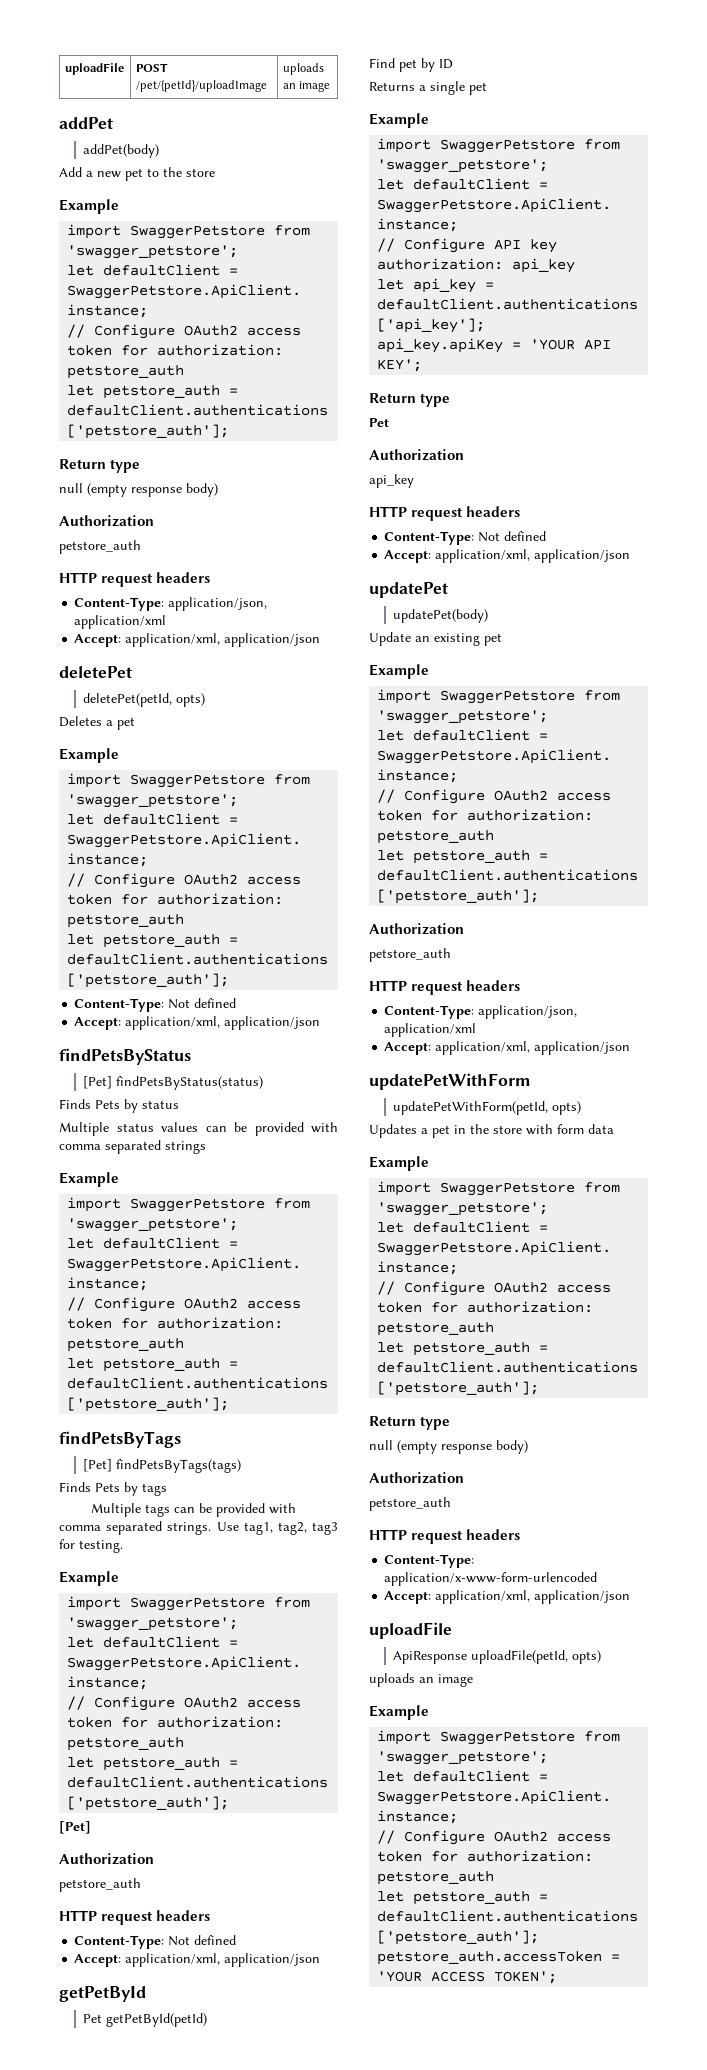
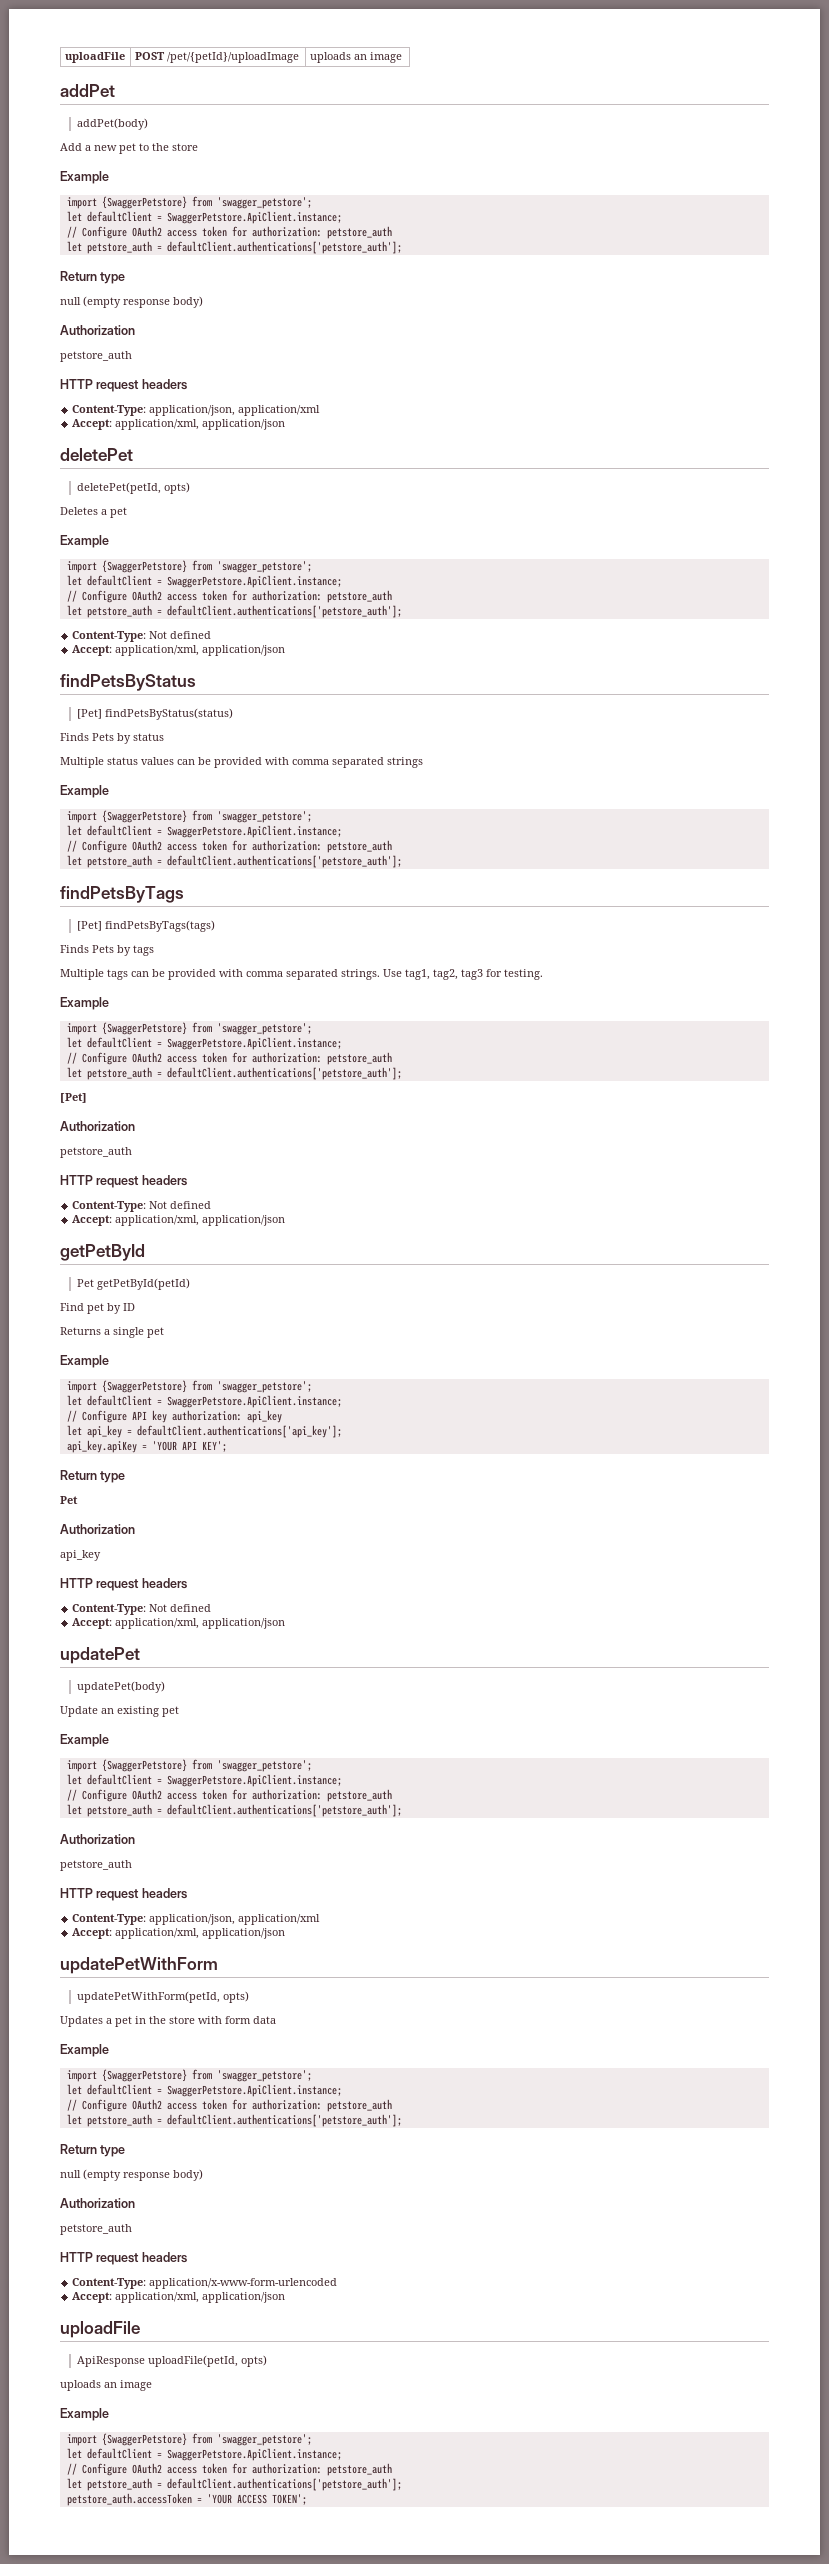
[130,225,266,239] SwaggerPetstore -> [101,196,187,209] {SwaggerPetstore}
[130,774,266,788] SwaggerPetstore -> [101,560,187,573] {SwaggerPetstore}
[130,1198,266,1212] SwaggerPetstore -> [101,810,187,823] {SwaggerPetstore}
[130,1597,266,1611] SwaggerPetstore -> [101,1022,187,1035] {SwaggerPetstore}
[440,139,576,153] SwaggerPetstore -> [101,1380,187,1393] {SwaggerPetstore}
[440,690,576,704] SwaggerPetstore -> [101,1759,187,1772] {SwaggerPetstore}
[440,1182,576,1196] SwaggerPetstore -> [101,2069,187,2082] {SwaggerPetstore}
[440,1731,576,1745] SwaggerPetstore -> [101,2433,187,2446] {SwaggerPetstore}

